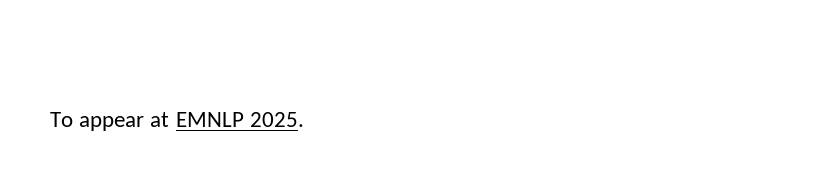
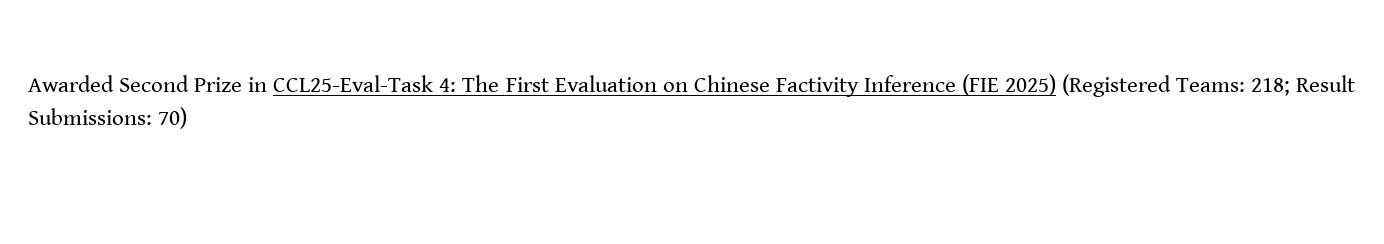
[50,112,304,131] To appear at EMNLP 2025. -> [28,74,1356,97] [28,107,188,129] Awarded Second Prize in CCL25-Eval-Task 4: The First Evaluation on Chinese Factivity Inference (FIE 2025) (Registered Teams: 218; Result Submissions: 70)

